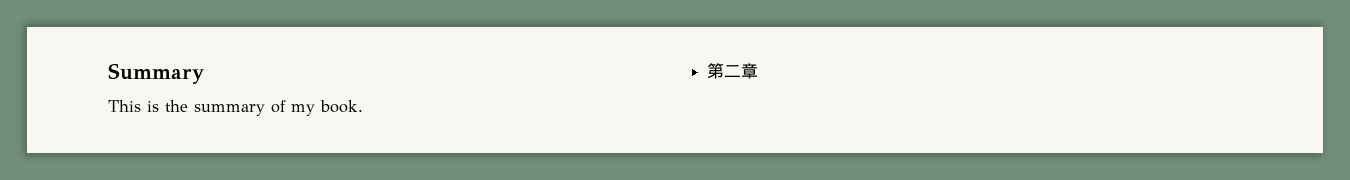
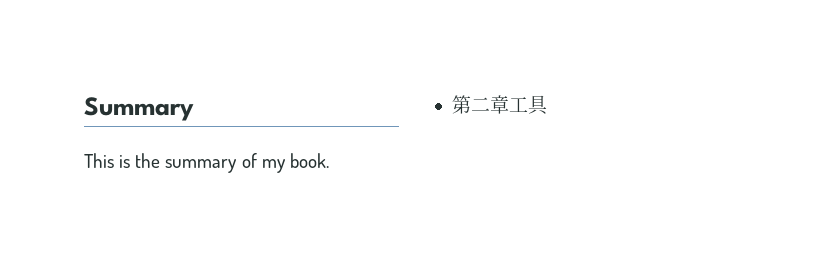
(759, 71) none -> [508,95,548,115] 工具

